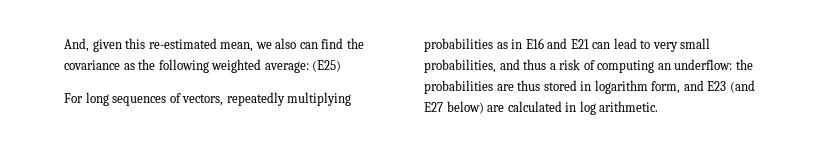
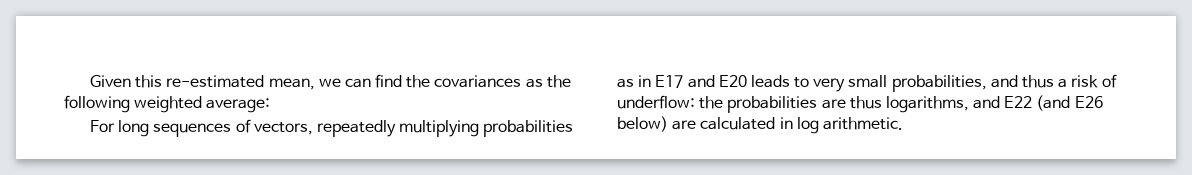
[64,38,122,52] And, given -> [89,75,131,87] Given
[275,38,297,49] also -> (341, 82) none
[64,60,120,70] covariance -> [434,75,522,88] covariances
[312,60,342,72] (E25) -> (271, 105) none
[525,38,637,49] E16 and E21 can lead -> [655,75,790,88] E17 and E20 leads
[597,60,671,73] computing an -> (1117, 81) none
[543,80,755,94] [424,102,443,112] stored in logarithm form, and E23 (and E27 -> [885,95,1103,113] logarithms, and E22 (and E26

